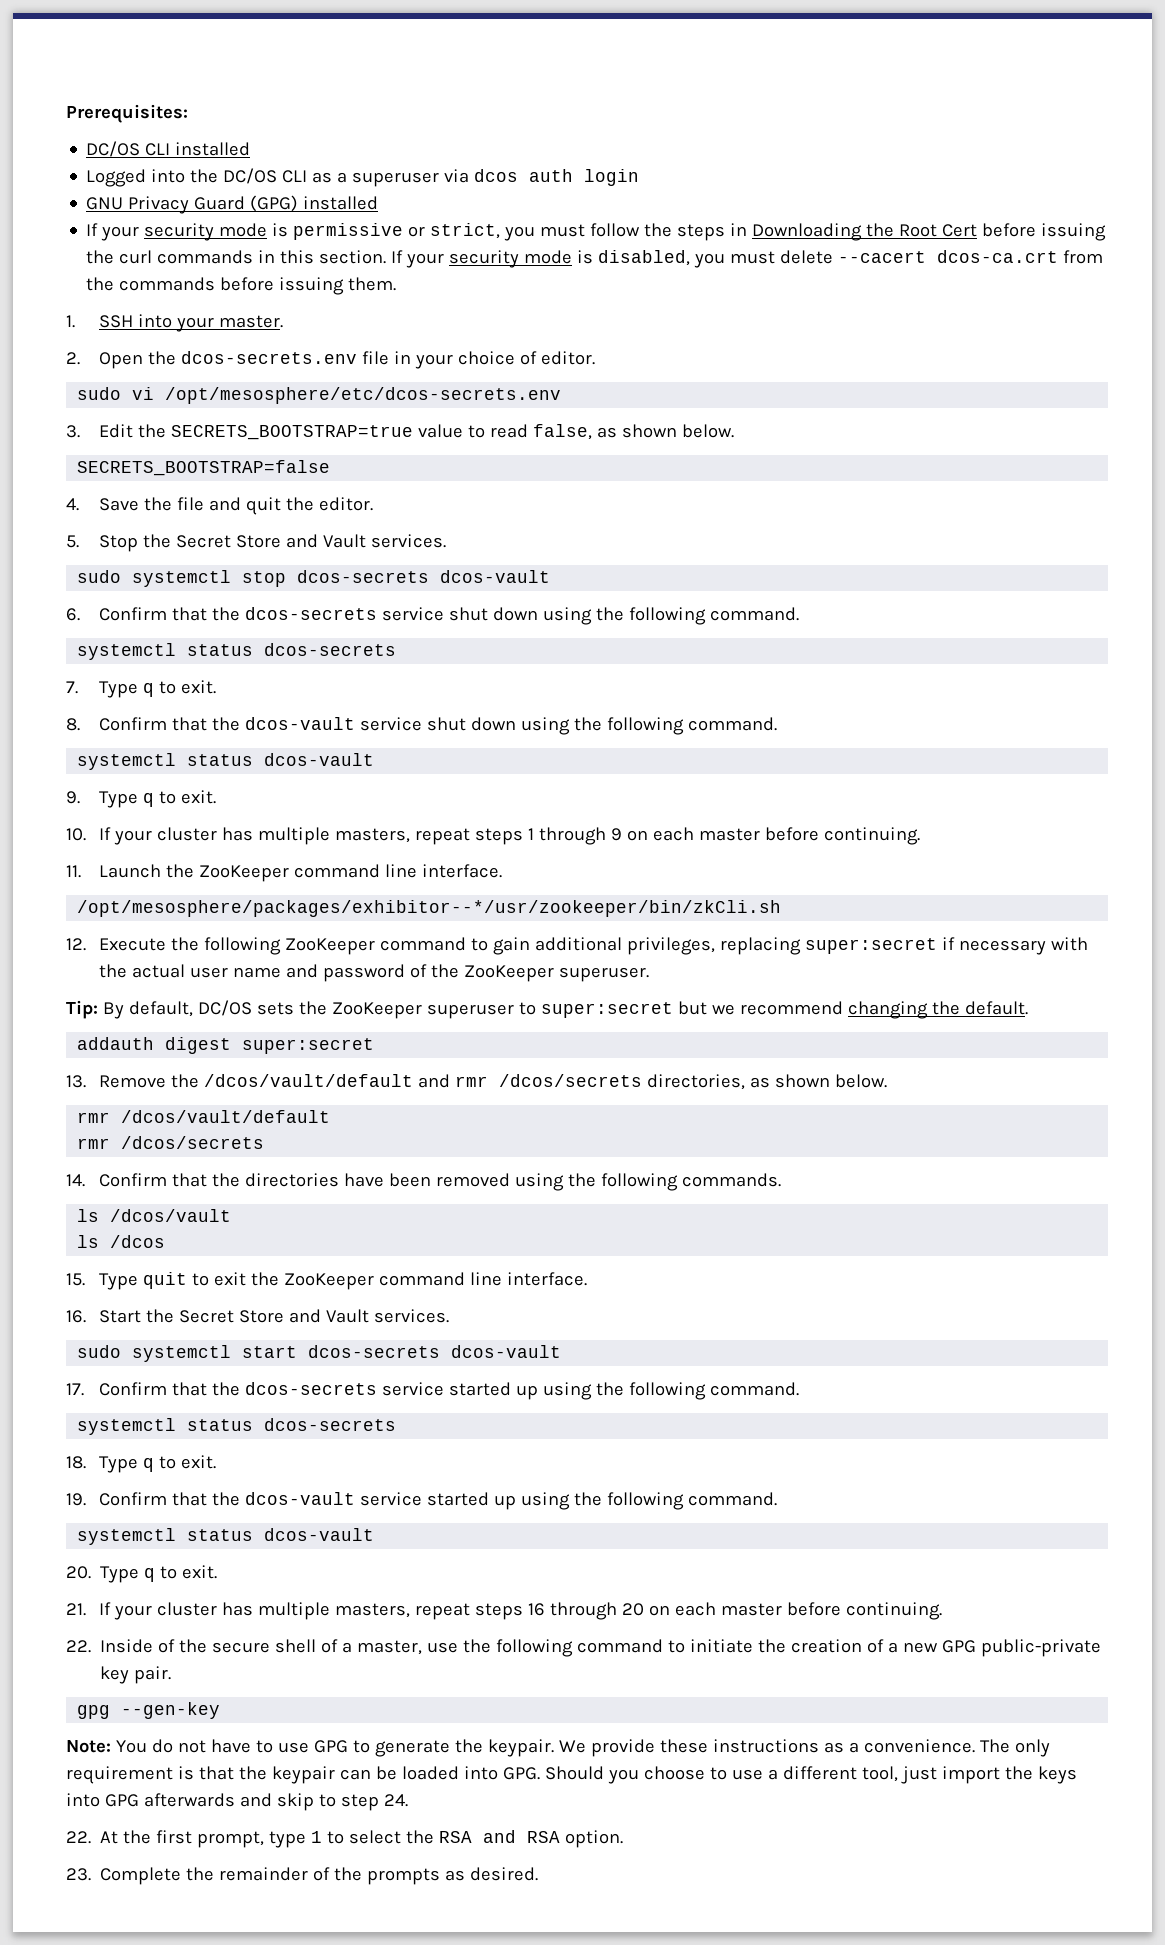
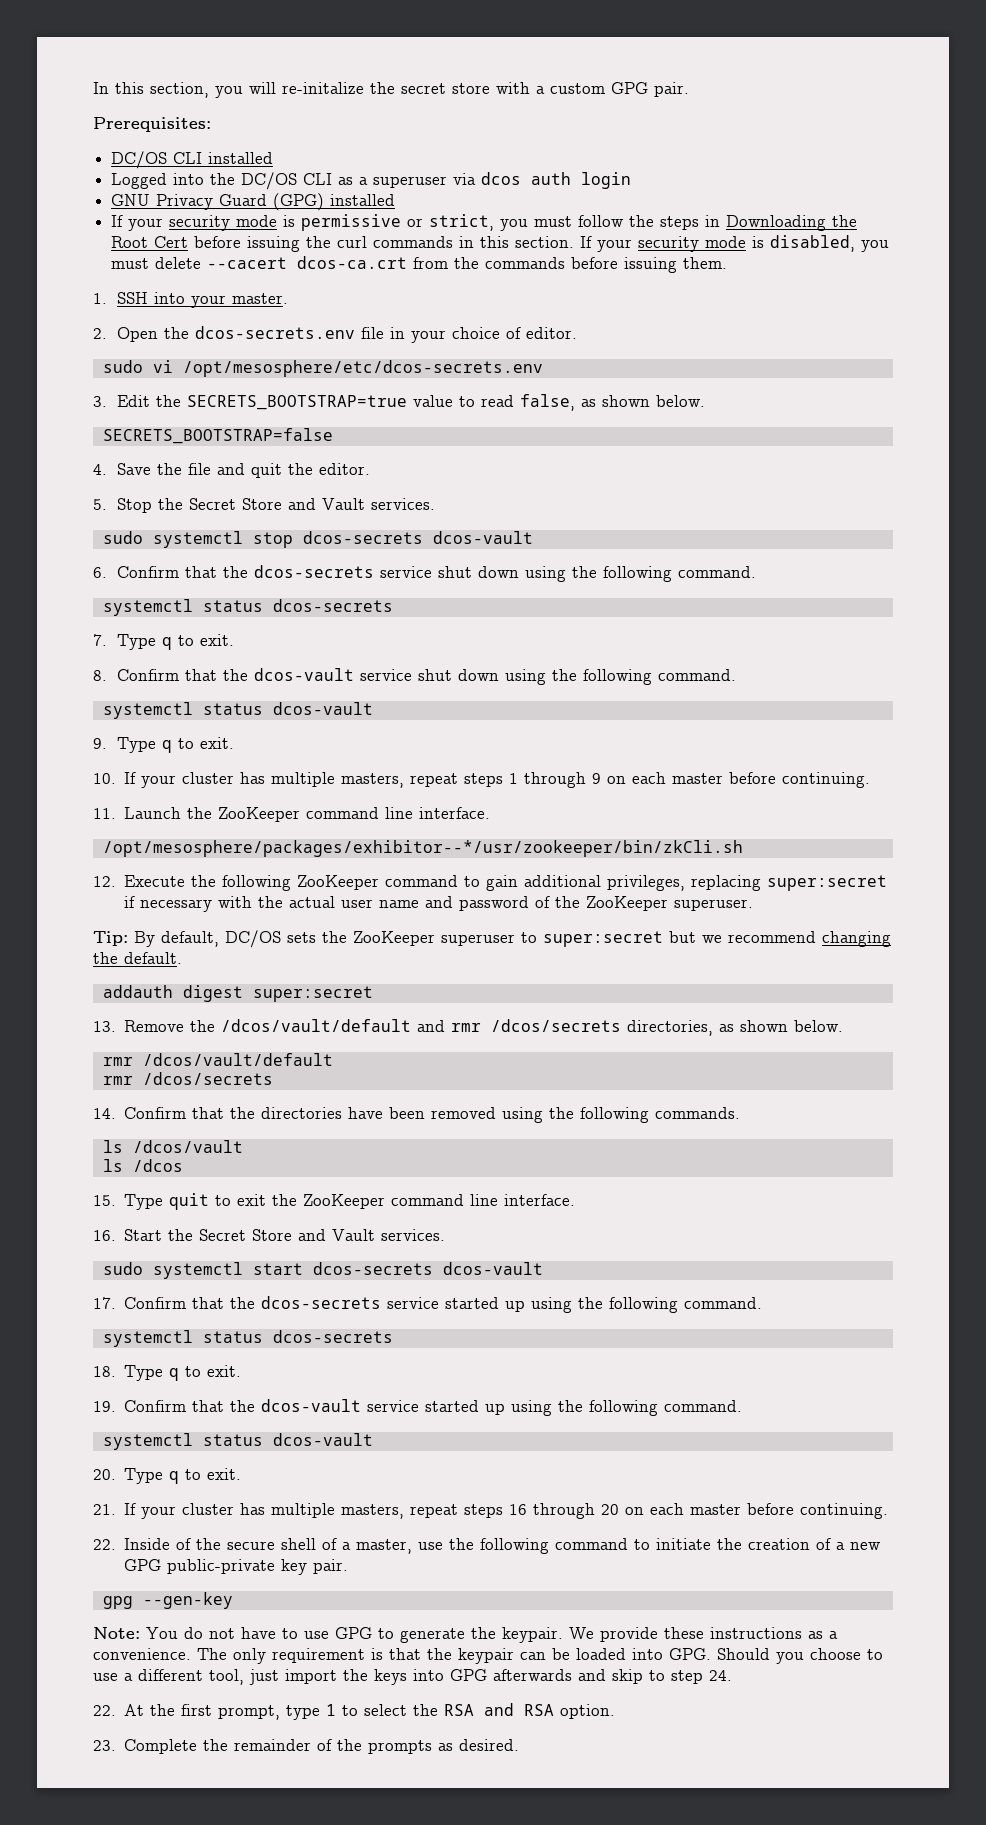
(66, 113) none -> [93,82,689,98] In this section, you will re-initalize the secret store with a custom GPG pair. //

